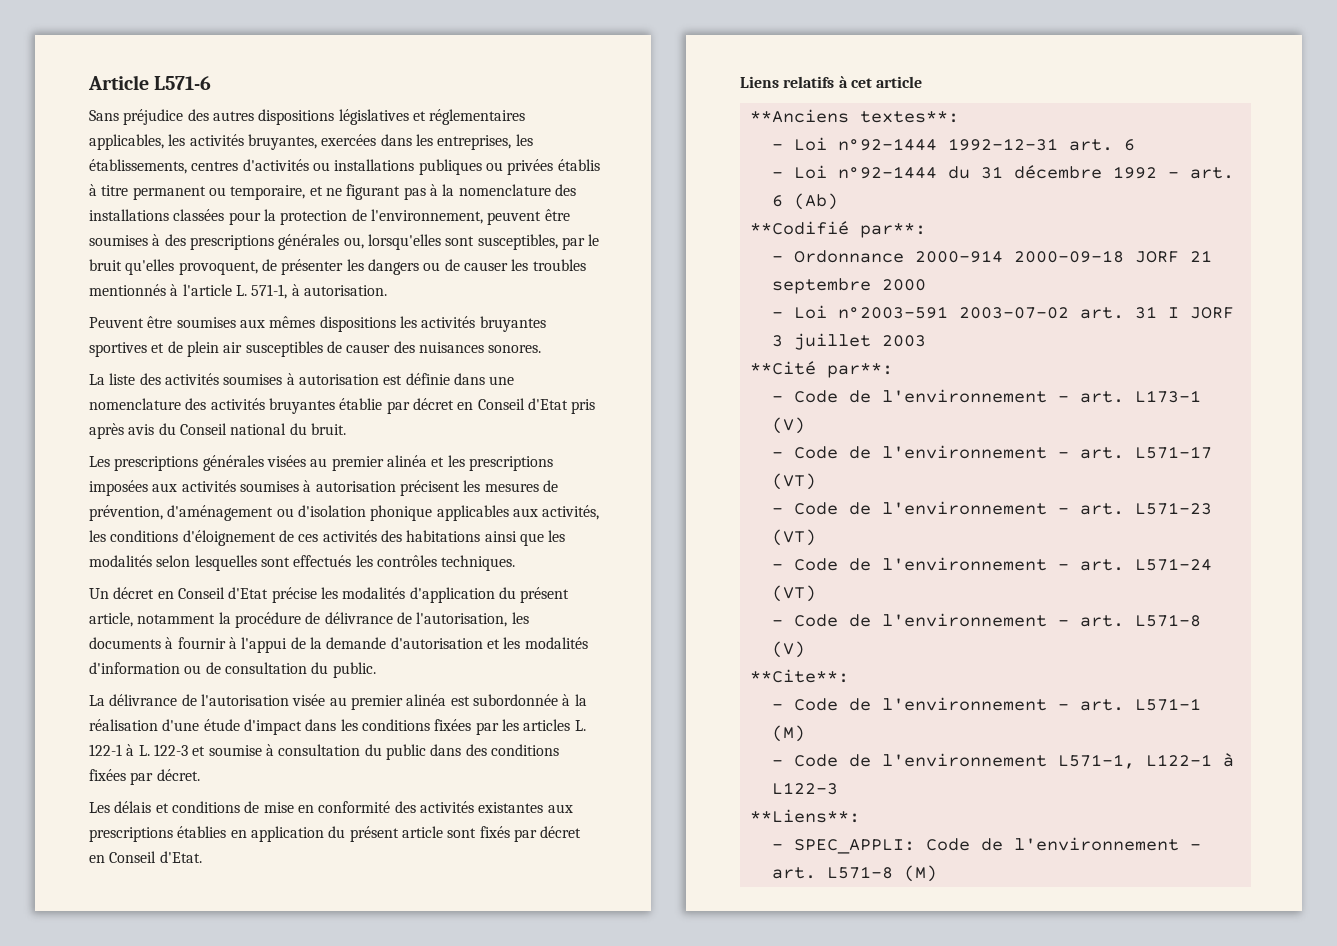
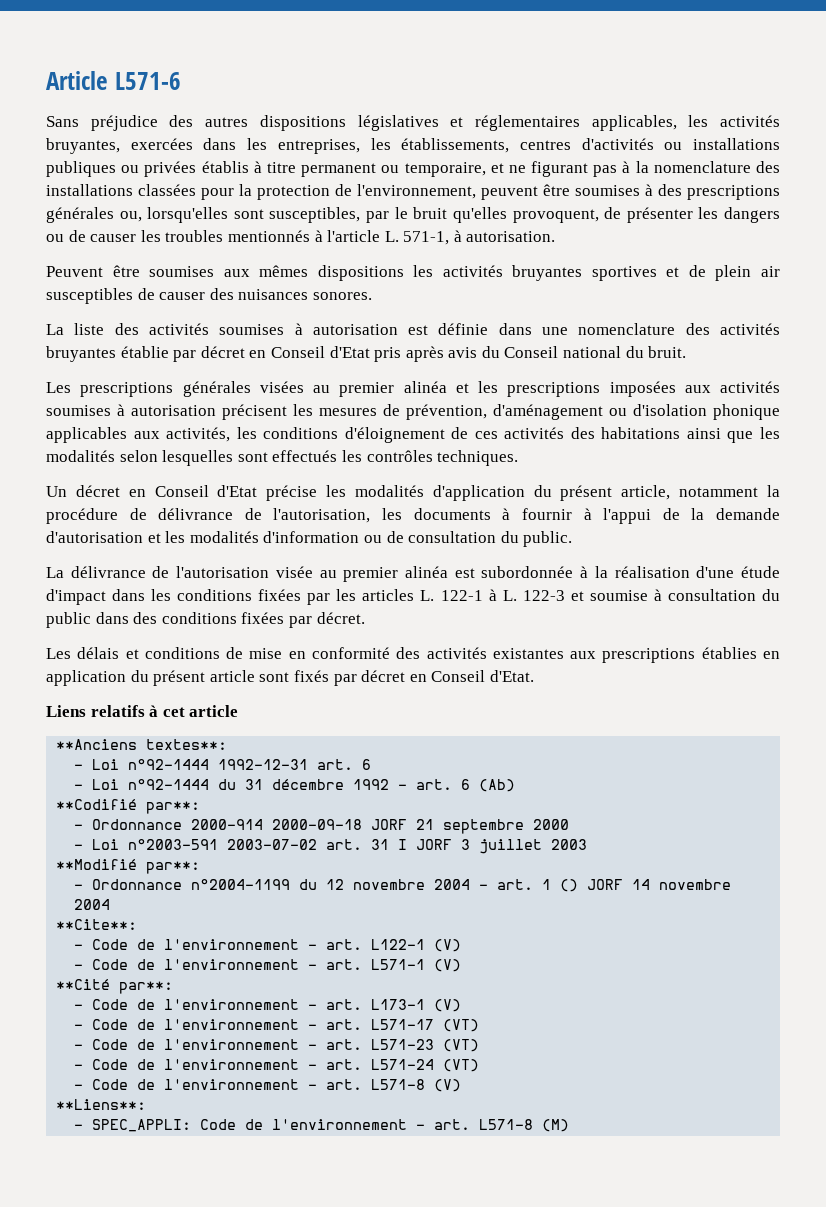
(926, 341) none -> [56,859,201,874] [74,879,732,892] [74,899,111,910] [56,919,138,930] [74,939,462,952] [74,959,462,972] // **Modifié par**: // - Ordonnance n°2004-1199 du 12 novembre 2004 - art. 1 () JORF 14 novembre 2004 // **Cite**: // - Code de l'environnement - art. L122-1 (V) // - Code de l'environnement - art. L571-1 (V)
[749,669,849,683] [771,697,1201,711] [771,725,805,742] [771,753,1234,769] [771,782,838,795] // **Cite**: // - Code de l'environnement - art. L571-1 (M) // - Code de l'environnement L571-1, L122-1 à L122-3 -> (462, 1085) none

